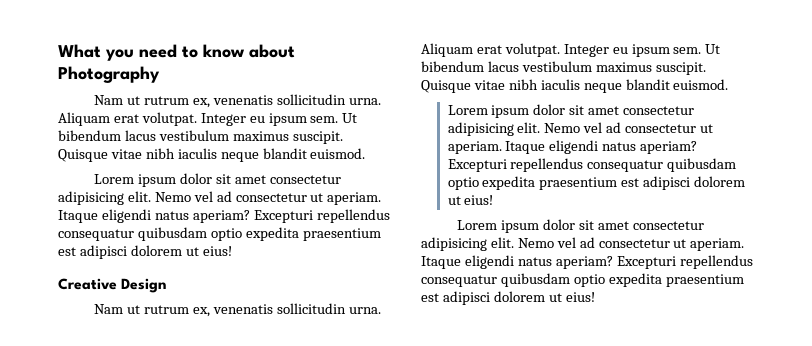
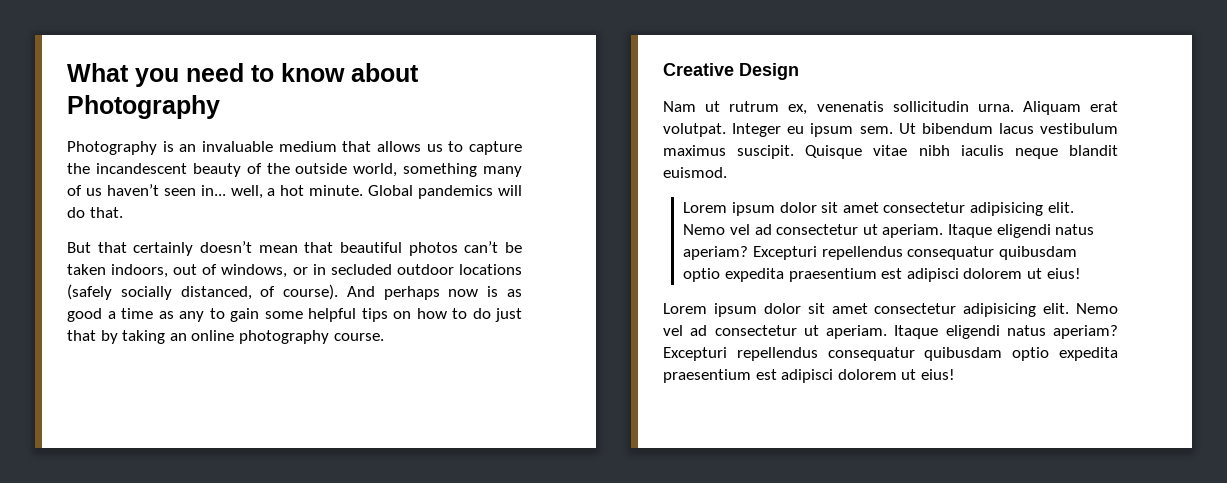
[94,94,381,108] [58,112,358,126] [58,130,343,144] [58,148,366,162] [94,173,341,187] [58,191,382,205] [58,209,390,223] [58,227,381,241] [58,245,232,259] Nam ut rutrum ex, venenatis sollicitudin urna. Aliquam erat volutpat. Integer eu ipsum sem. Ut bibendum lacus vestibulum maximus suscipit. Quisque vitae nibh iaculis neque blandit euismod. // Lorem ipsum dolor sit amet consectetur adipisicing elit. Nemo vel ad consectetur ut aperiam. Itaque eligendi natus aperiam? Excepturi repellendus consequatur quibusdam optio expedita praesentium est adipisci dolorem ut eius! -> [67,141,522,155] [67,163,522,177] [67,184,522,199] [67,207,123,218] [67,241,522,256] [67,264,522,278] [67,284,522,300] [67,308,522,322] [67,330,384,344] Photography is an invaluable medium that allows us to capture the incandescent beauty of the outside world, something many of us haven’t seen in... well, a hot minute. Global pandemics will do that. // But that certainly doesn’t mean that beautiful photos can’t be taken indoors, out of windows, or in secluded outdoor locations (safely socially distanced, of course). And perhaps now is as good a time as any to gain some helpful tips on how to do just that by taking an online photography course.

